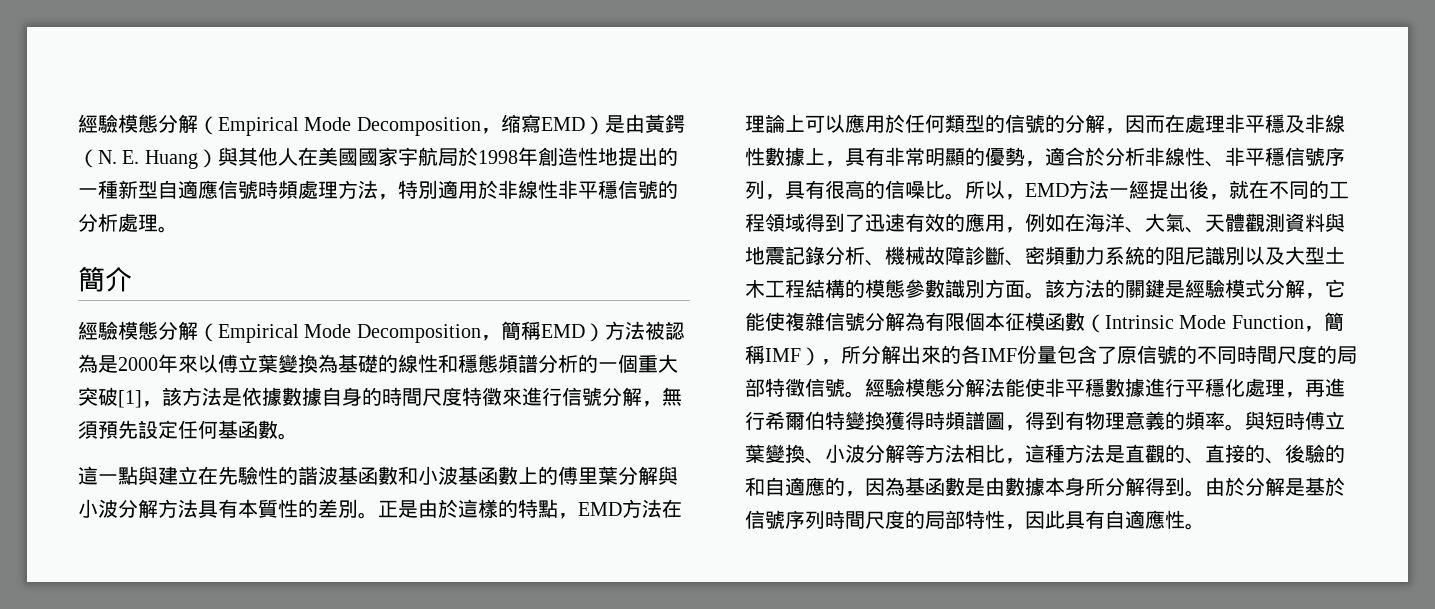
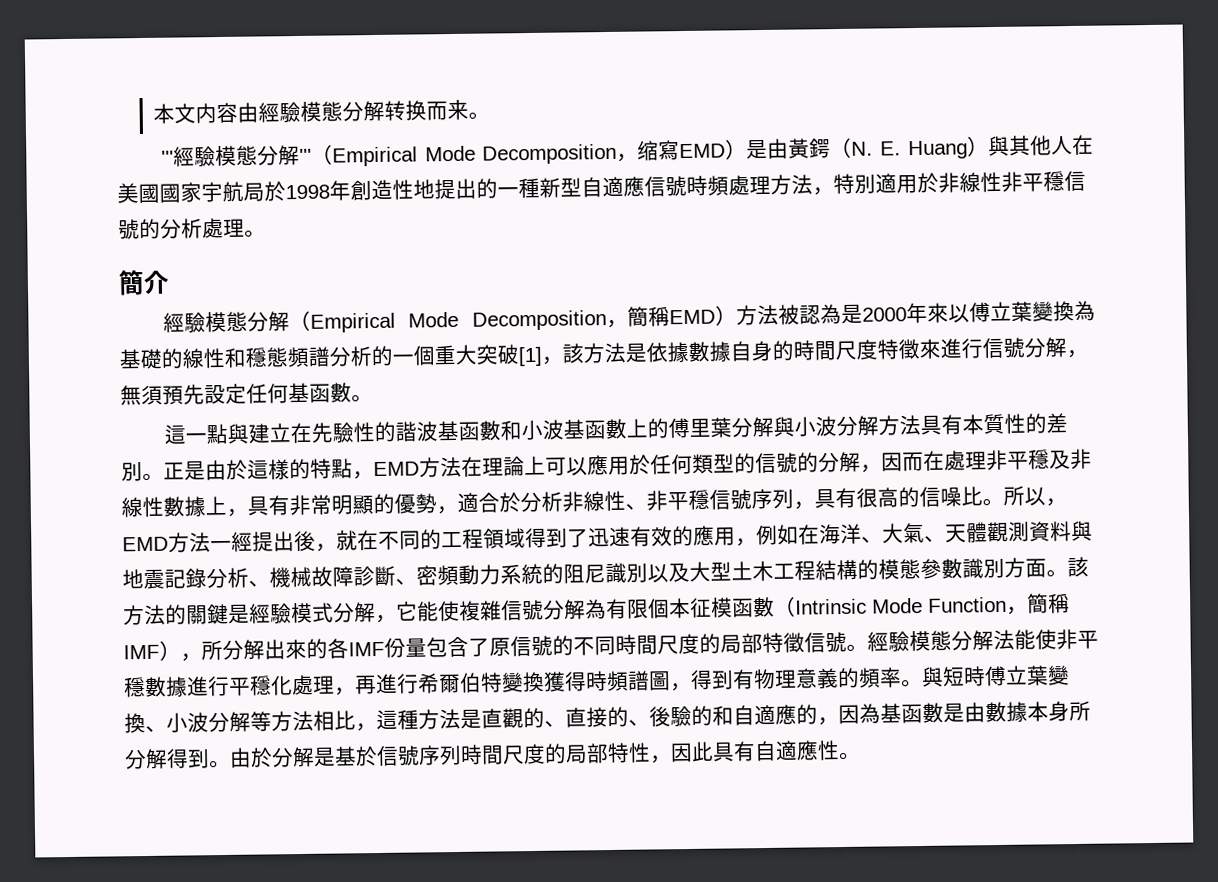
[78,114,198,133] 經驗模態分解 -> [153,99,491,124] [160,144,312,168] 本文内容由經驗模態分解转换而来。 // '''經驗模態分解'''

